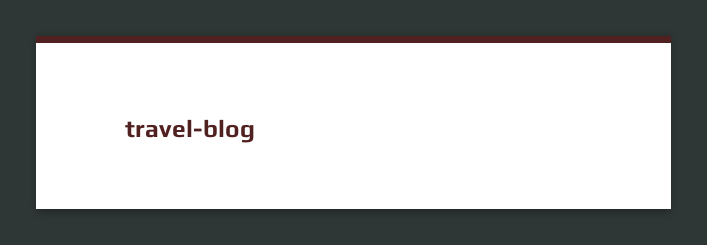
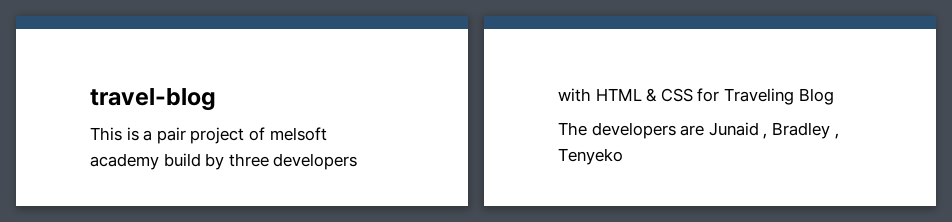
(255, 131) none -> [90,127,327,144] [90,153,358,170] [558,88,834,105] [558,122,839,139] [558,148,623,165] // This is a pair project of melsoft academy build by three developers with HTML & CSS for Traveling Blog // The developers are Junaid , Bradley , Tenyeko

